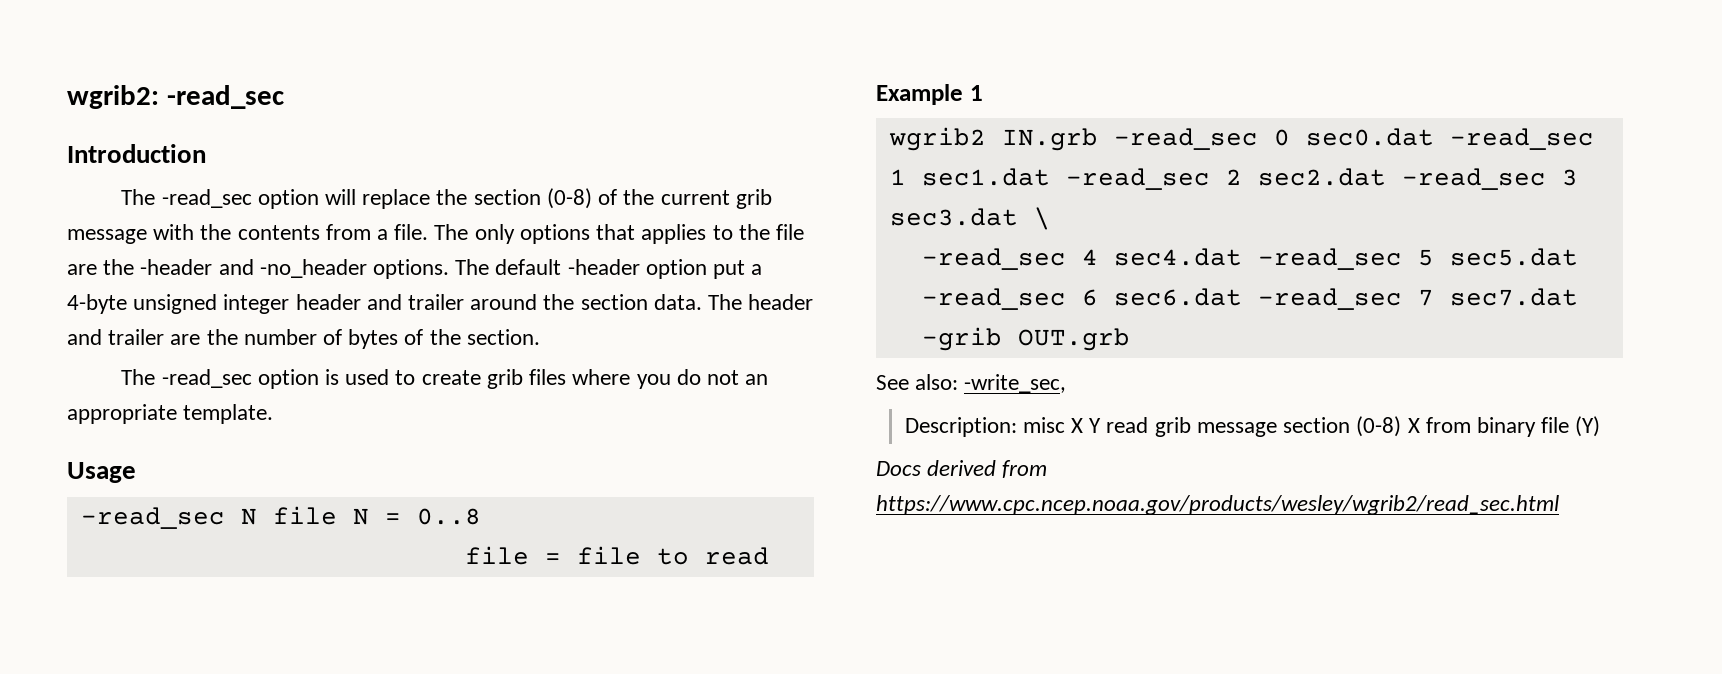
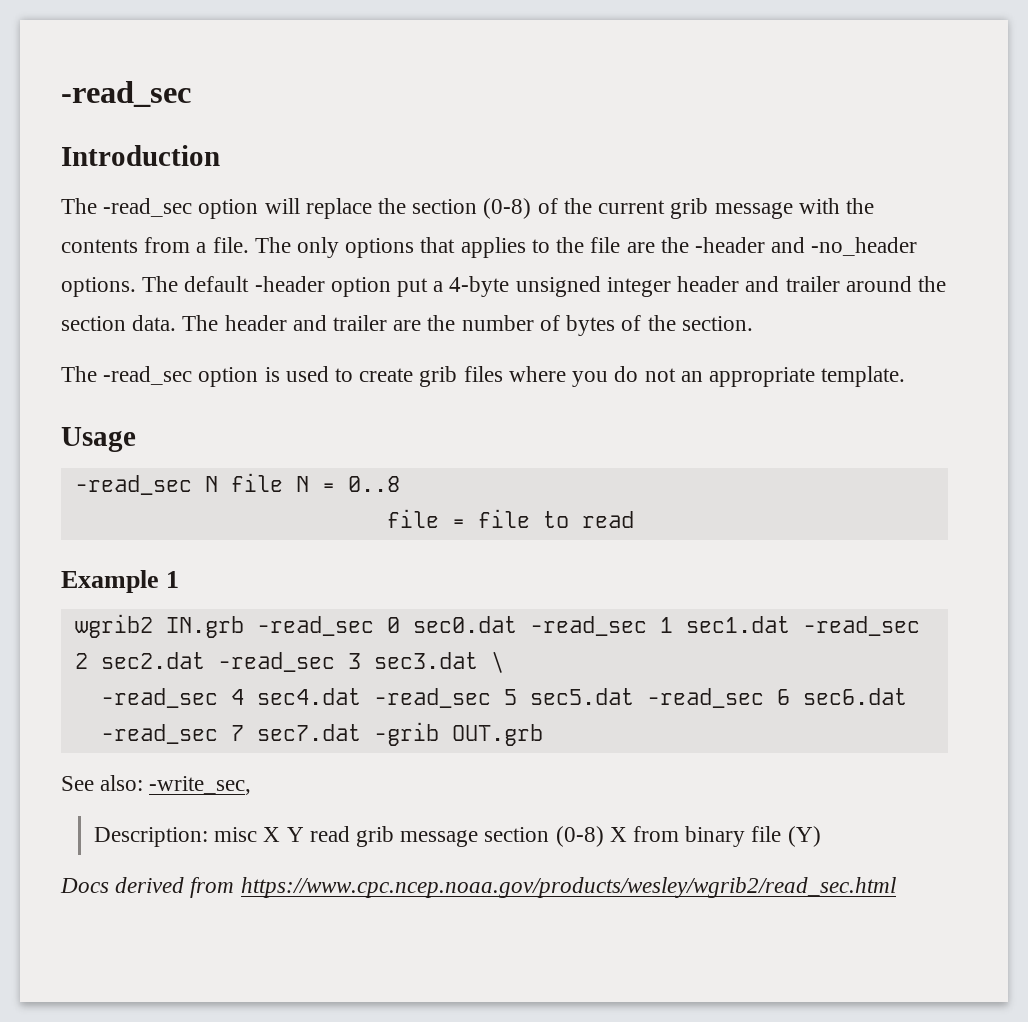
[67,85,159,109] wgrib2: -> (61, 94) none

